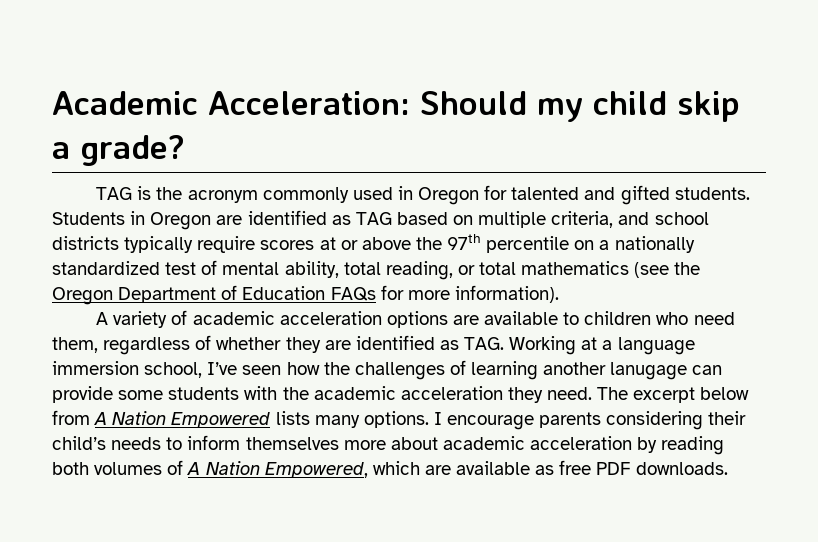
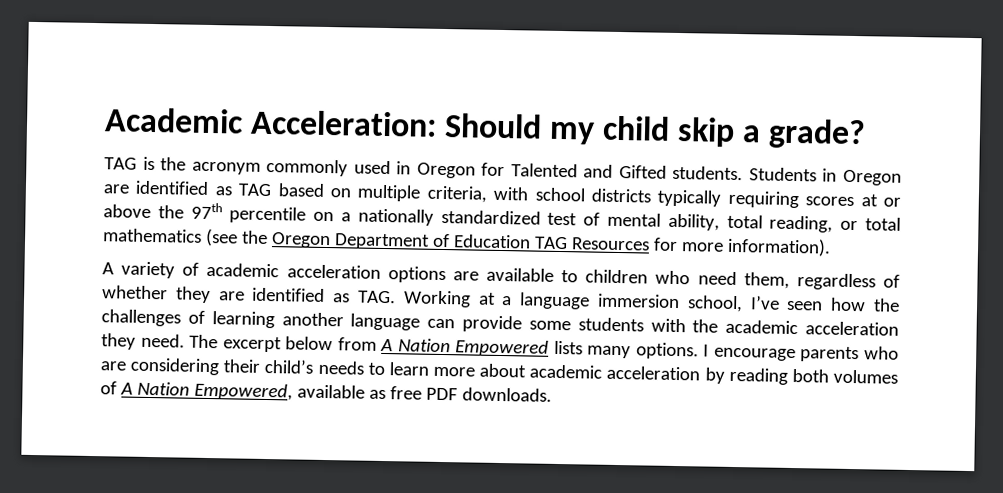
[511,185,670,205] talented and gifted -> [510,163,667,179] Talented and Gifted
[618,212,650,225] and -> [493,186,530,201] with
[197,236,256,253] require -> [727,190,799,209] requiring
[330,287,376,301] FAQs -> [533,236,650,251] TAG Resources
[610,362,688,380] lanugage -> [350,313,421,331] language
(602, 420) none -> [864,346,899,360] [100,361,126,371] who are
[187,435,339,450] inform themselves -> [388,362,430,376] learn
[372,461,451,475] which are -> (293, 391) none

